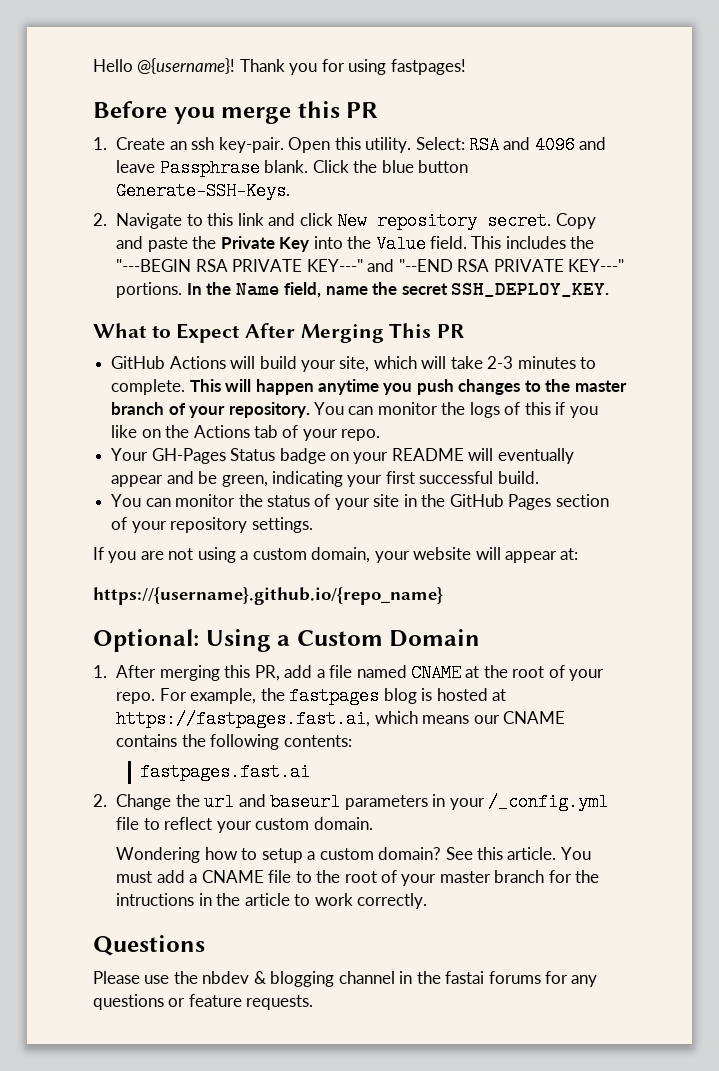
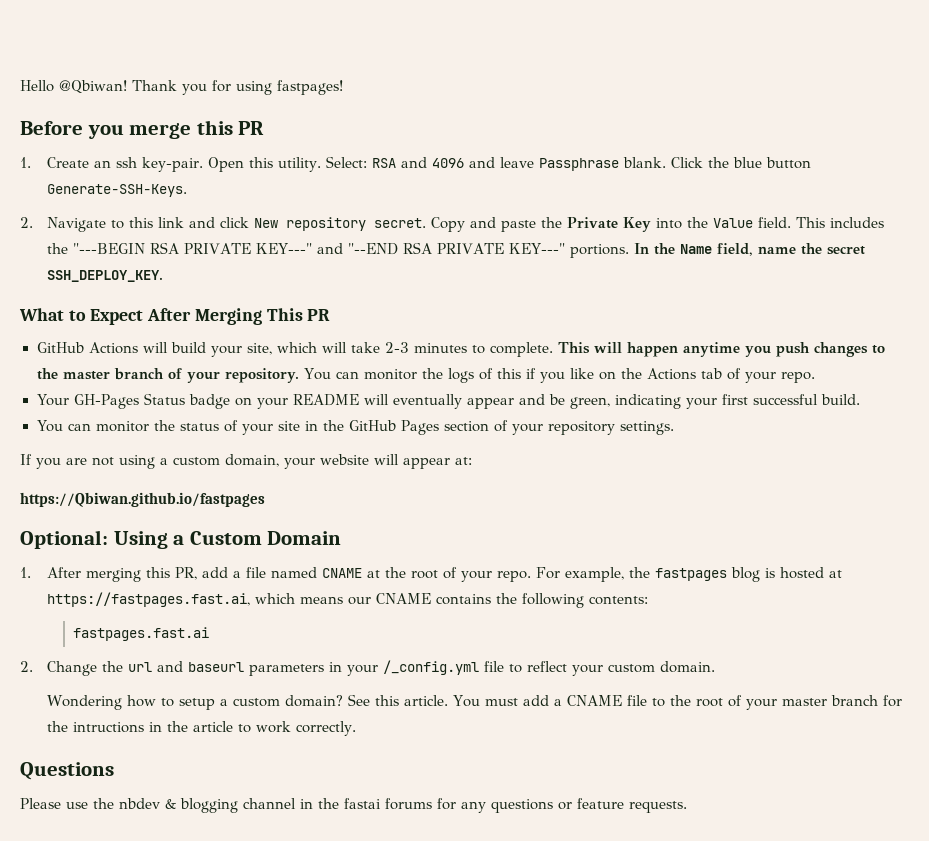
[137,58,236,74] @{username}! -> [59,80,127,94] @Qbiwan!
[93,587,443,605] https://{username}.github.io/{repo_name} -> [20,492,265,507] https://Qbiwan.github.io/fastpages

